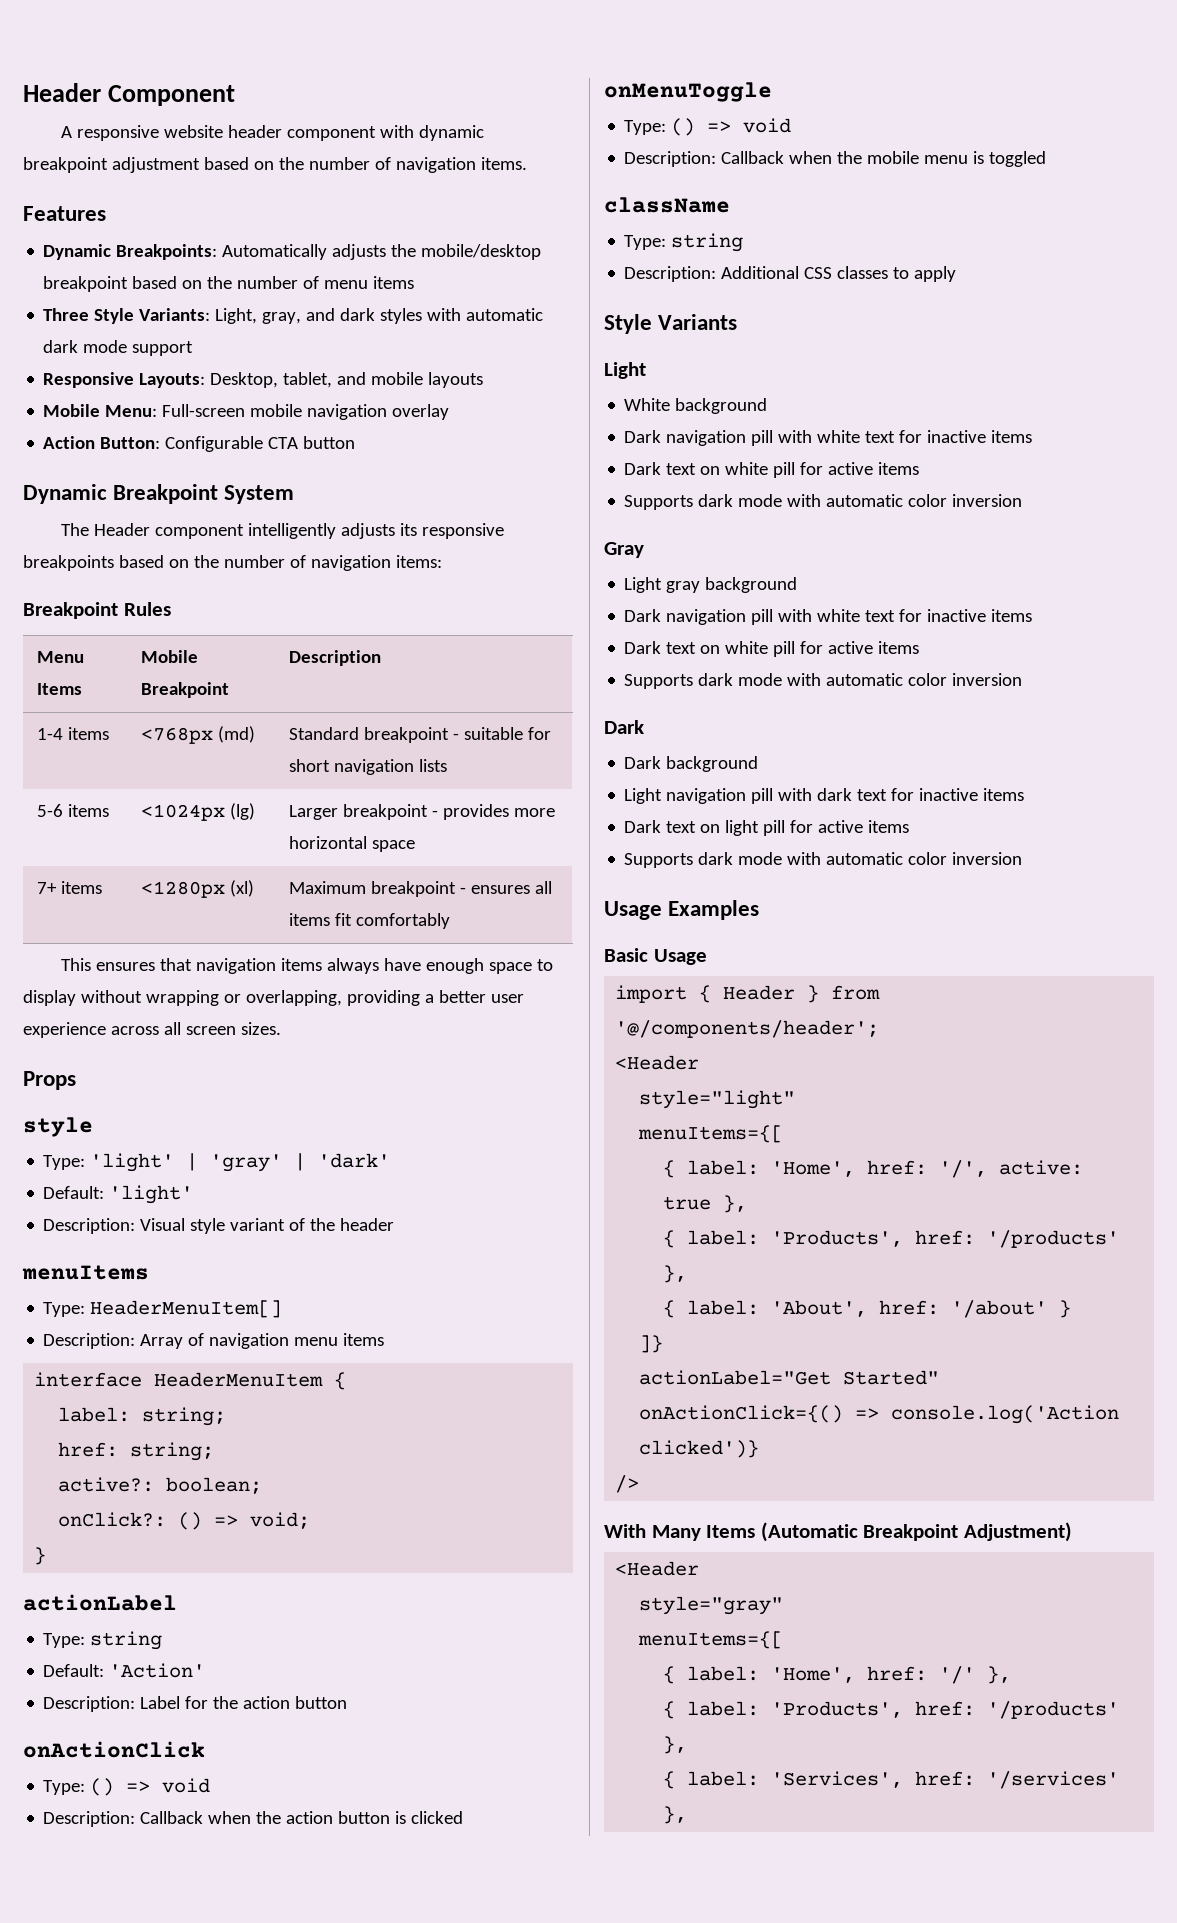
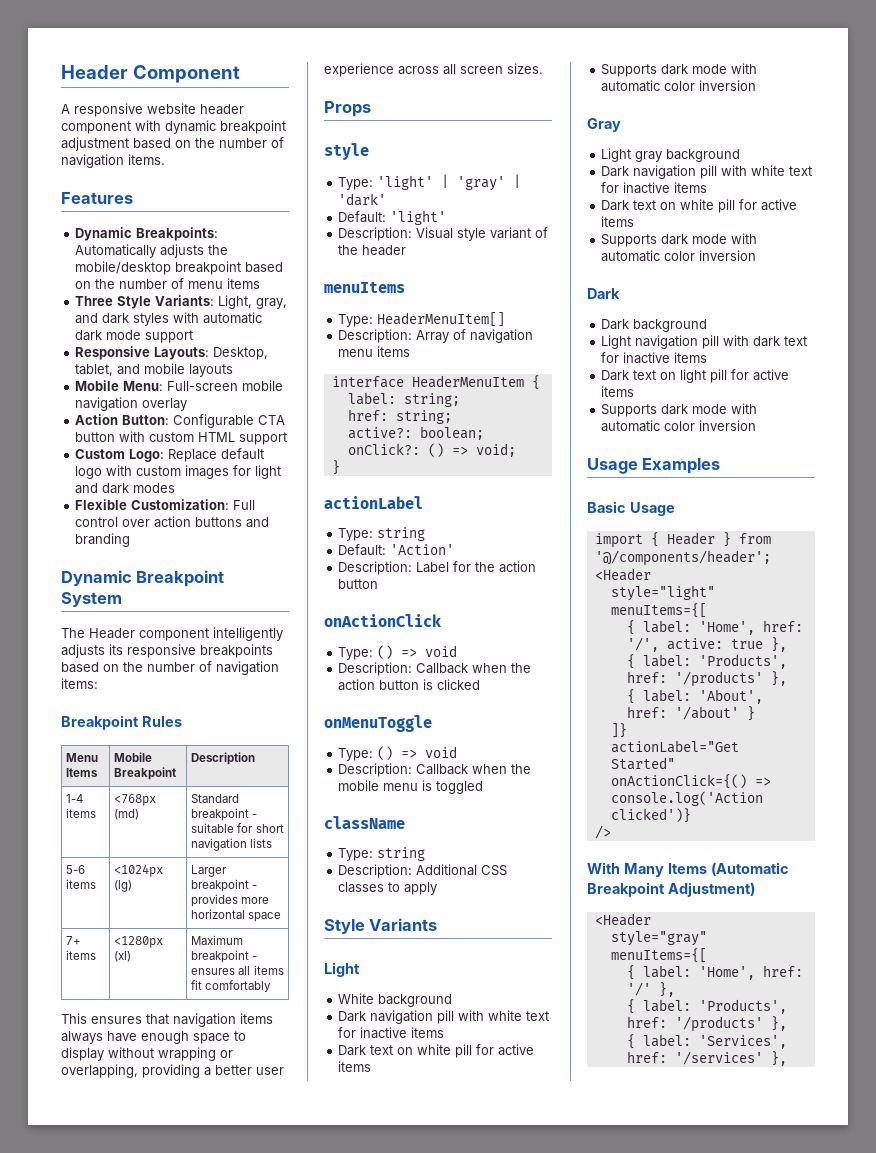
(356, 442) none -> [119,431,288,445] [75,448,265,462] [75,465,282,479] [75,483,176,494] [75,499,256,510] [75,516,270,528] [75,533,131,547] with custom HTML support // Custom Logo: Replace default logo with custom images for light and dark modes // Flexible Customization: Full control over action buttons and branding

